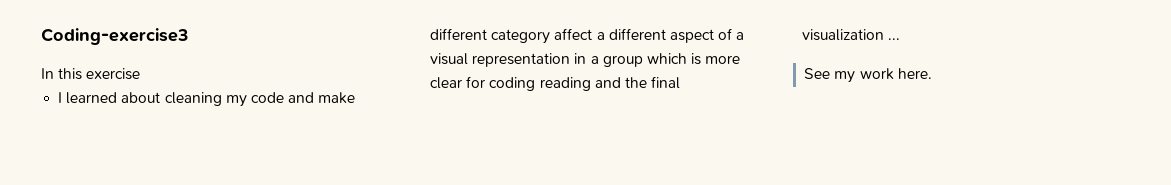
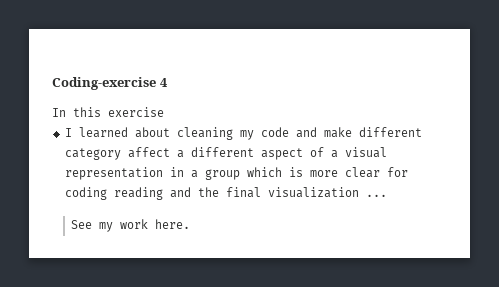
[41,28,189,45] Coding-exercise3 -> [52,77,168,90] Coding-exercise 4

